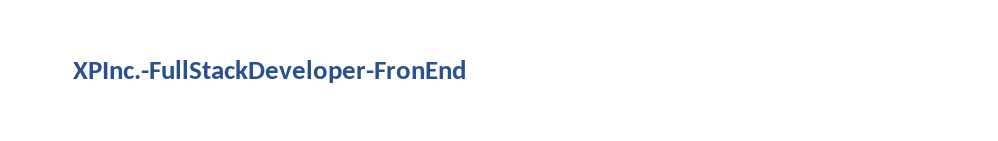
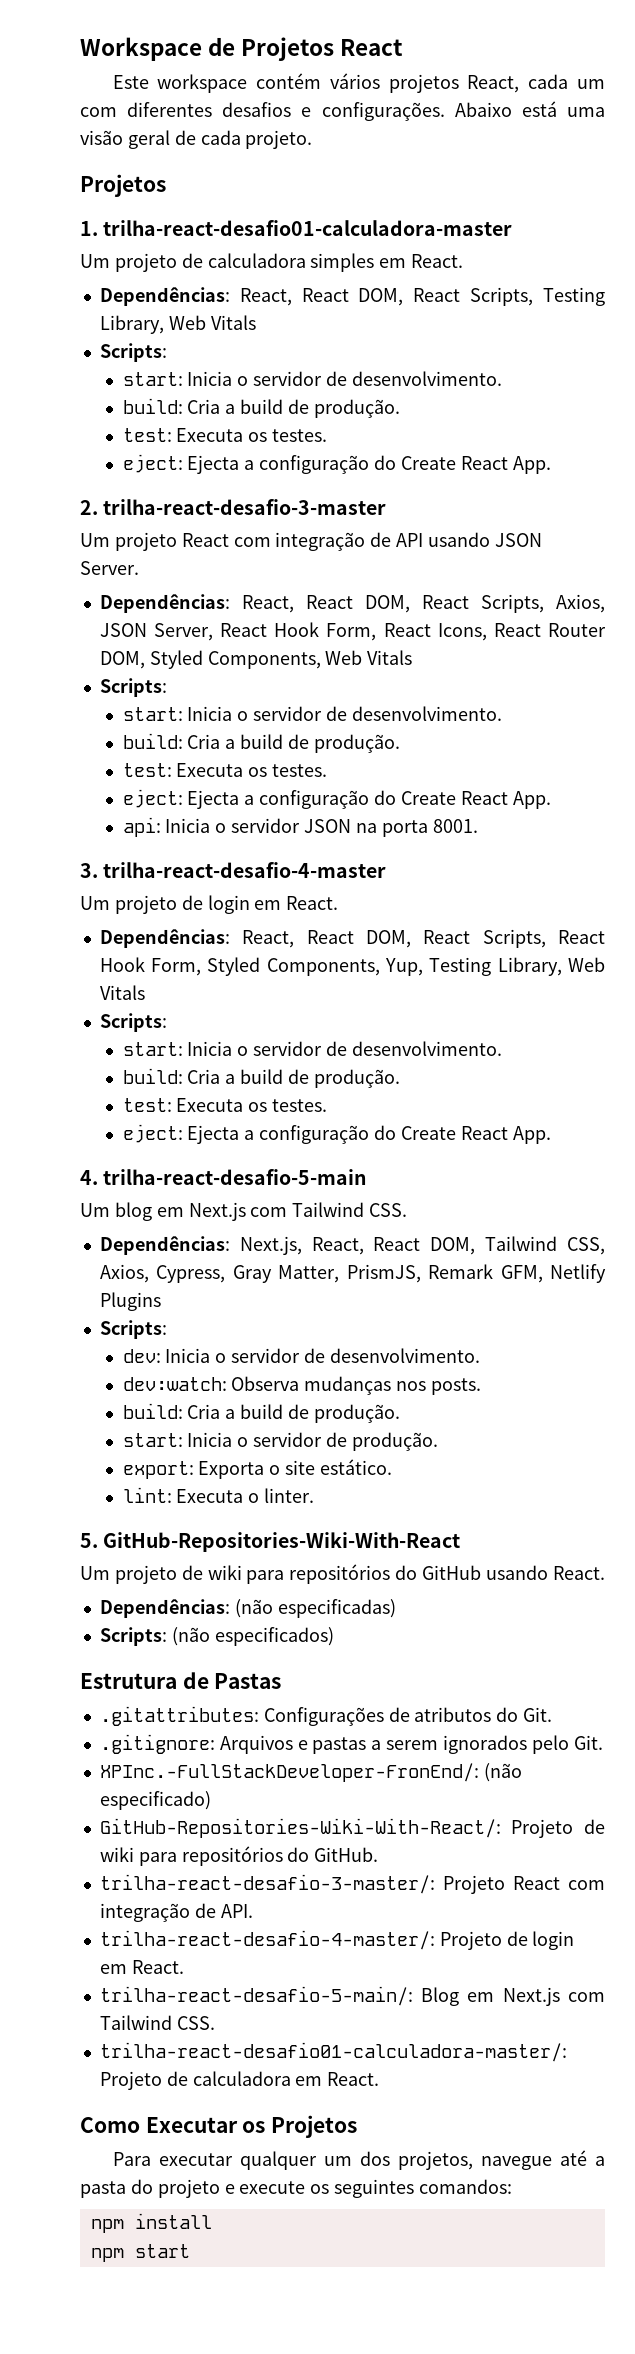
[73,60,466,83] XPInc.-FullStackDeveloper-FronEnd -> [80,37,404,61] [112,73,605,93] [80,101,605,121] [80,130,313,149] [80,174,166,197] [80,220,513,236] [80,253,464,272] [99,287,605,306] [99,315,256,334] [99,343,167,362] [122,371,502,386] [122,398,400,418] [122,428,328,442] [122,454,551,474] [80,499,387,515] [80,532,542,551] [80,561,139,575] [99,594,606,613] [99,622,606,641] [99,650,413,669] [99,678,167,697] [122,706,502,721] [122,733,400,753] [122,763,328,777] [122,789,551,809] [122,817,478,837] [80,862,387,878] [80,895,339,914] [99,929,605,948] [99,957,605,976] [99,985,145,1000] [99,1013,167,1032] [122,1041,502,1056] [122,1068,400,1088] [122,1098,328,1112] [122,1124,551,1144] [80,1169,368,1185] [80,1202,408,1221] [99,1236,605,1255] [99,1264,606,1283] [99,1292,161,1311] [99,1320,167,1339] [122,1348,480,1363] [122,1376,482,1395] [122,1403,400,1423] [122,1432,438,1451] [122,1459,393,1479] [122,1487,315,1503] [80,1532,461,1552] [80,1564,605,1584] [99,1599,396,1618] [99,1627,334,1646] [80,1672,282,1689] [99,1706,553,1726] [99,1734,603,1754] [99,1763,522,1782] [99,1791,211,1810] [99,1818,605,1838] [99,1846,379,1866] [99,1874,605,1894] [99,1903,253,1922] [99,1930,575,1950] [99,1960,184,1974] [99,1986,605,2006] [99,2015,215,2030] [99,2042,567,2062] [99,2071,380,2090] [80,2115,358,2138] [112,2150,605,2170] [80,2179,513,2198] [90,2213,212,2233] [90,2244,190,2262] Workspace de Projetos React // Este workspace contém vários projetos React, cada um com diferentes desafios e configurações. Abaixo está uma visão geral de cada projeto. // Projetos // 1. trilha-react-desafio01-calculadora-master // Um projeto de calculadora simples em React. // Dependências: React, React DOM, React Scripts, Testing Library, Web Vitals // Scripts: // start: Inicia o servidor de desenvolvimento. // build: Cria a build de produção. // test: Executa os testes. // eject: Ejecta a configuração do Create React App. // 2. trilha-react-desafio-3-master // Um projeto React com integração de API usando JSON Server. // Dependências: React, React DOM, React Scripts, Axios, JSON Server, React Hook Form, React Icons, React Router DOM, Styled Components, Web Vitals // Scripts: // start: Inicia o servidor de desenvolvimento. // build: Cria a build de produção. // test: Executa os testes. // eject: Ejecta a configuração do Create React App. // api: Inicia o servidor JSON na porta 8001. // 3. trilha-react-desafio-4-master // Um projeto de login em React. // Dependências: React, React DOM, React Scripts, React Hook Form, Styled Components, Yup, Testing Library, Web Vitals // Scripts: // start: Inicia o servidor de desenvolvimento. // build: Cria a build de produção. // test: Executa os testes. // eject: Ejecta a configuração do Create React App. // 4. trilha-react-desafio-5-main // Um blog em Next.js com Tailwind CSS. // Dependências: Next.js, React, React DOM, Tailwind CSS, Axios, Cypress, Gray Matter, PrismJS, Remark GFM, Netlify Plugins // Scripts: // dev: Inicia o servidor de desenvolvimento. // dev:watch: Observa mudanças nos posts. // build: Cria a build de produção. // start: Inicia o servidor de produção. // export: Exporta o site estático. // lint: Executa o linter. // 5. GitHub-Repositories-Wiki-With-React // Um projeto de wiki para repositórios do GitHub usando React. // Dependências: (não especificadas) // Scripts: (não especificados) // Estrutura de Pastas // .gitattributes: Configurações de atributos do Git. // .gitignore: Arquivos e pastas a serem ignorados pelo Git. // XPInc.-FullStackDeveloper-FronEnd/: (não especificado) // GitHub-Repositories-Wiki-With-React/: Projeto de wiki para repositórios do GitHub. // trilha-react-desafio-3-master/: Projeto React com integração de API. // trilha-react-desafio-4-master/: Projeto de login em React. // trilha-react-desafio-5-main/: Blog em Next.js com Tailwind CSS. // trilha-react-desafio01-calculadora-master/: Projeto de calculadora em React. // Como Executar os Projetos // Para executar qualquer um dos projetos, navegue até a pasta do projeto e execute os seguintes comandos: // npm install // npm start

